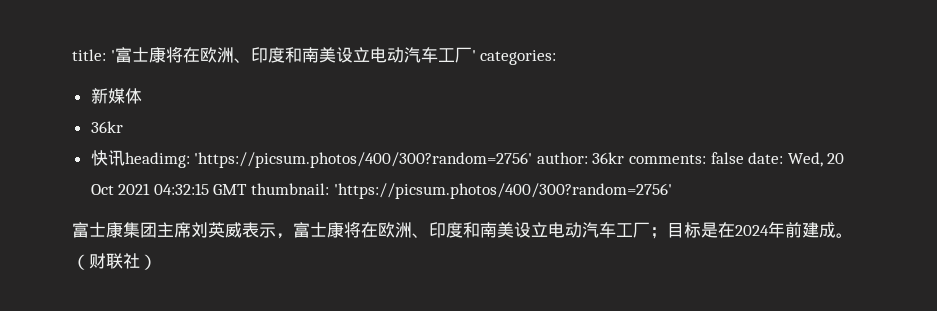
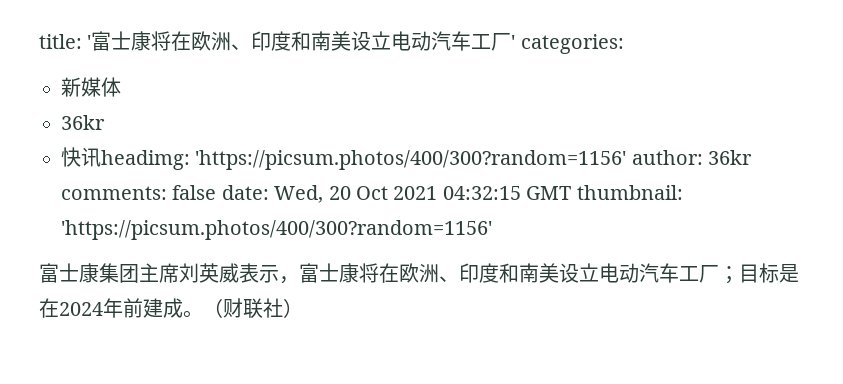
[194,152,533,168] 'https://picsum.photos/400/300?random=2756' -> [195,150,627,170] 'https://picsum.photos/400/300?random=1156'
[333,183,672,199] 'https://picsum.photos/400/300?random=2756' -> [61,220,492,240] 'https://picsum.photos/400/300?random=1156'

